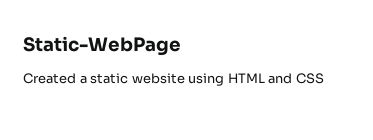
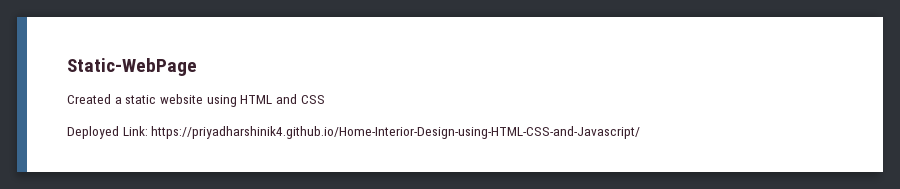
(324, 78) none -> [67,126,641,139] // Deployed Link: https://priyadharshinik4.github.io/Home-Interior-Design-using-HTML-CSS-and-Javascript/

